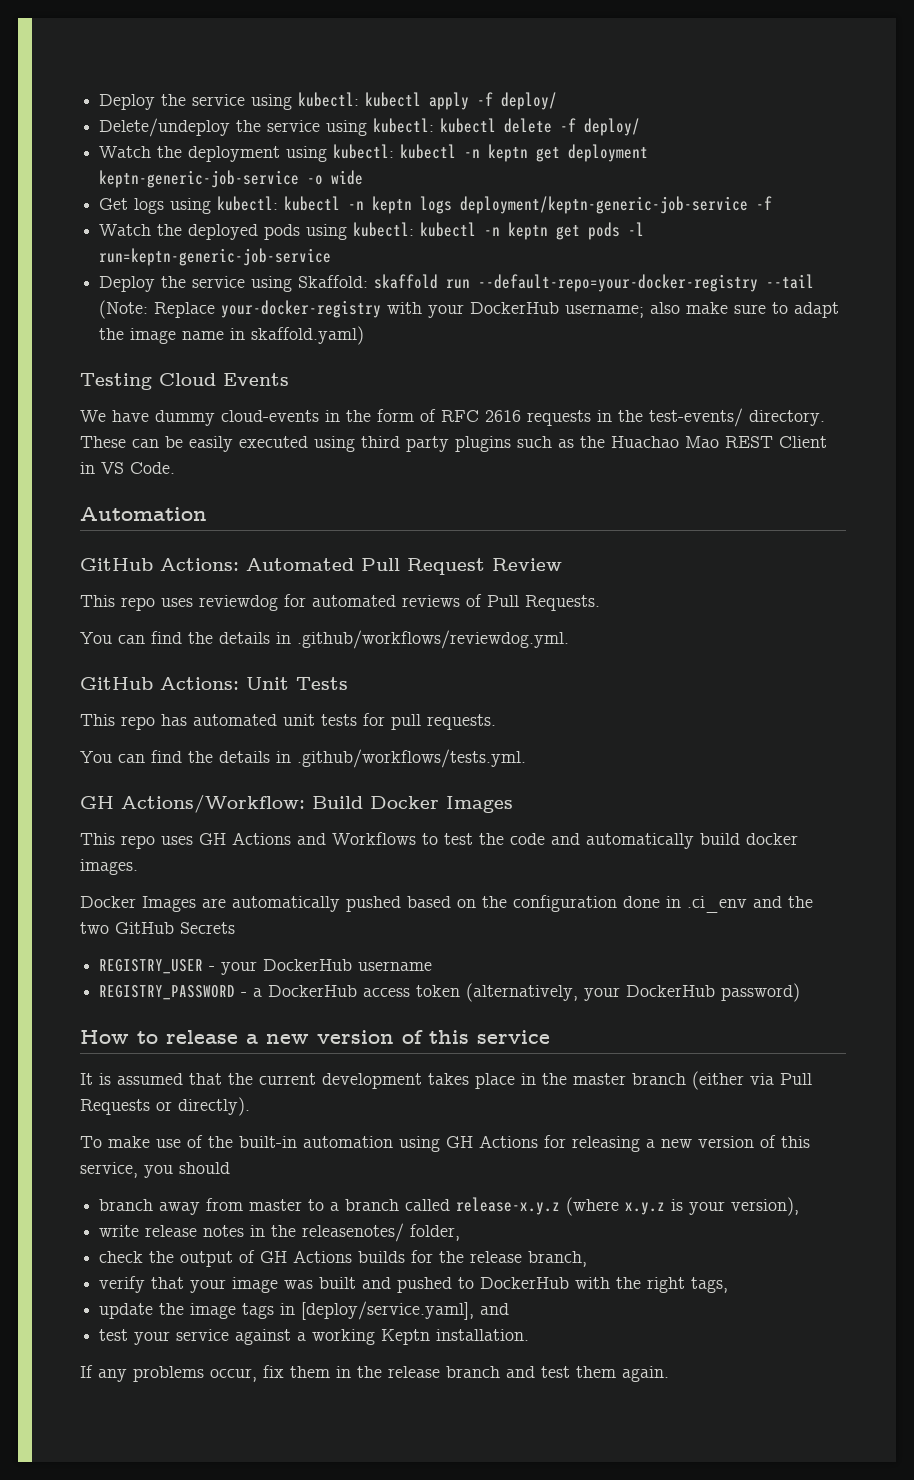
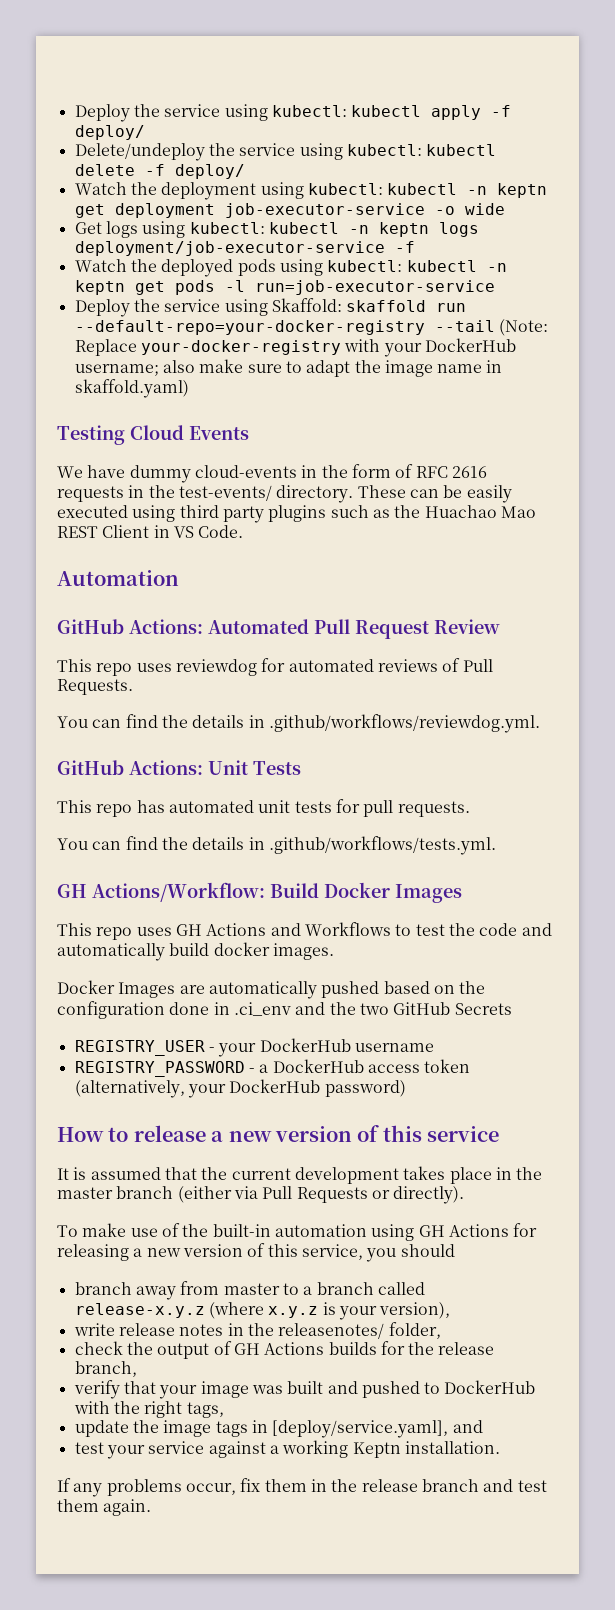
[99,170,300,188] keptn-generic-job-service -> [224,203,425,218] job-executor-service
[460,196,749,214] deployment/keptn-generic-job-service -> [74,241,385,256] deployment/job-executor-service
[99,248,332,266] run=keptn-generic-job-service -> [254,280,495,295] run=job-executor-service

